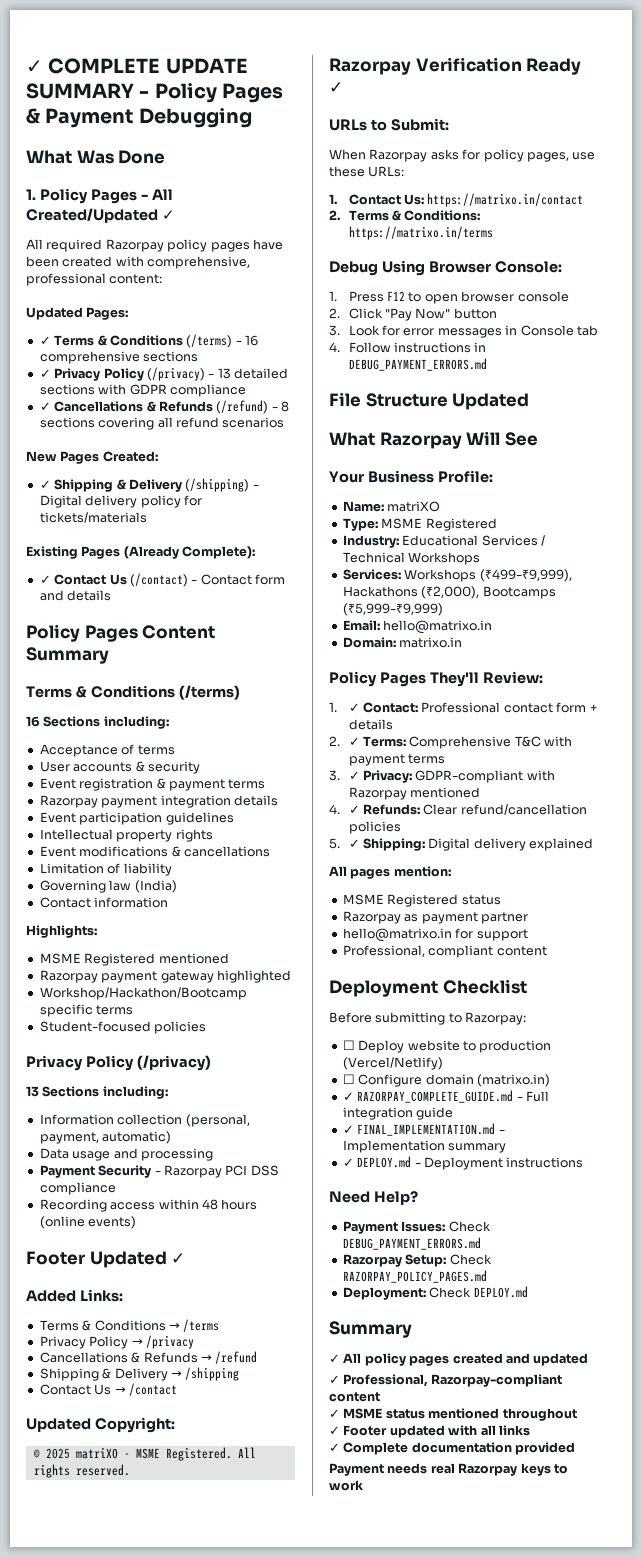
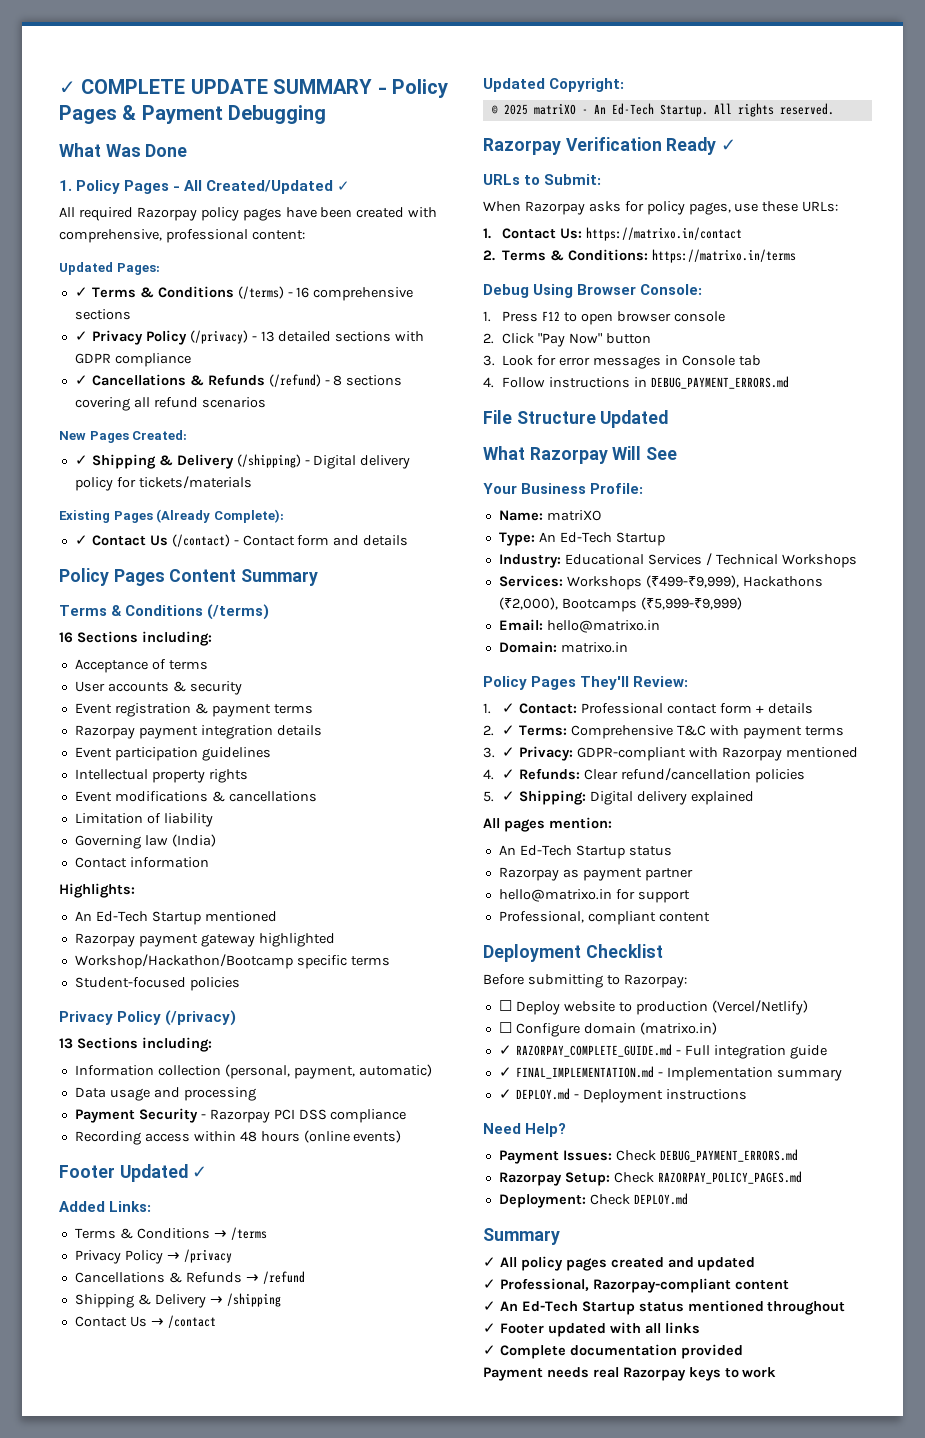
[39,953,156,966] MSME Registered -> [74,911,201,925] An Ed-Tech Startup
[135,1447,232,1461] MSME Registered. -> [593,103,708,117] An Ed-Tech Startup.
[381,518,497,531] MSME Registered -> [538,532,665,546] An Ed-Tech Startup
[342,894,459,907] MSME Registered -> [498,845,625,859] An Ed-Tech Startup
[343,1408,383,1419] MSME -> [499,1301,635,1315] An Ed-Tech Startup

